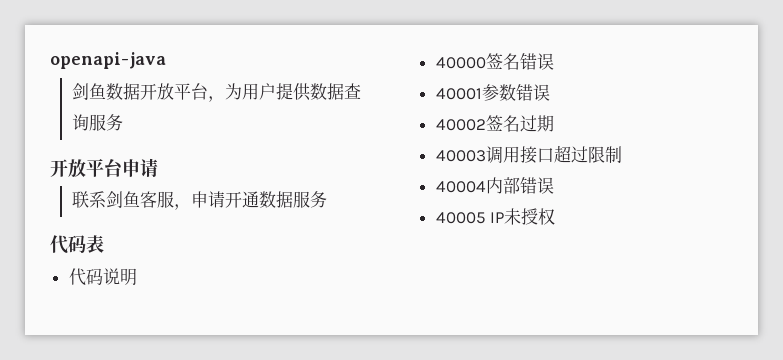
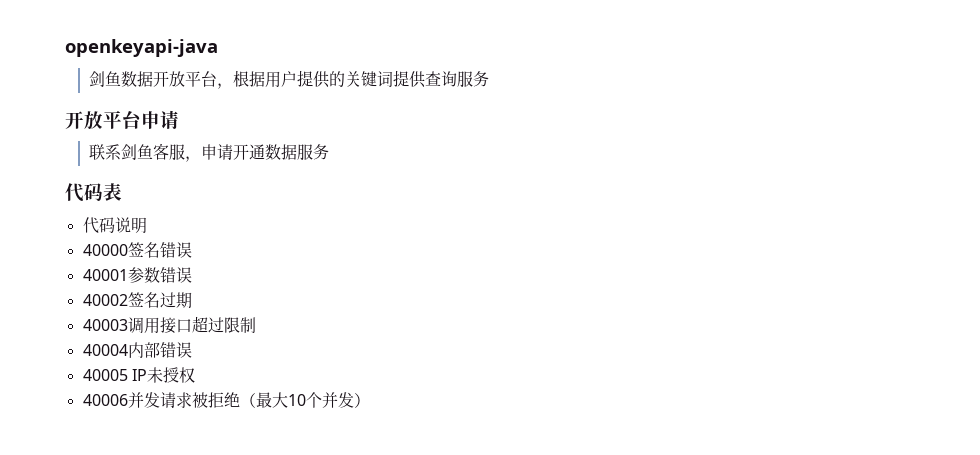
[50,52,166,69] openapi-java -> [65,39,218,57] openkeyapi-java
[224,83,242,100] 为 -> [233,70,266,87] 根据
[309,83,344,100] 数据 -> [329,70,427,88] 的关键词提供
(556, 216) none -> [82,392,370,408] // 40006并发请求被拒绝（最大10个并发）

